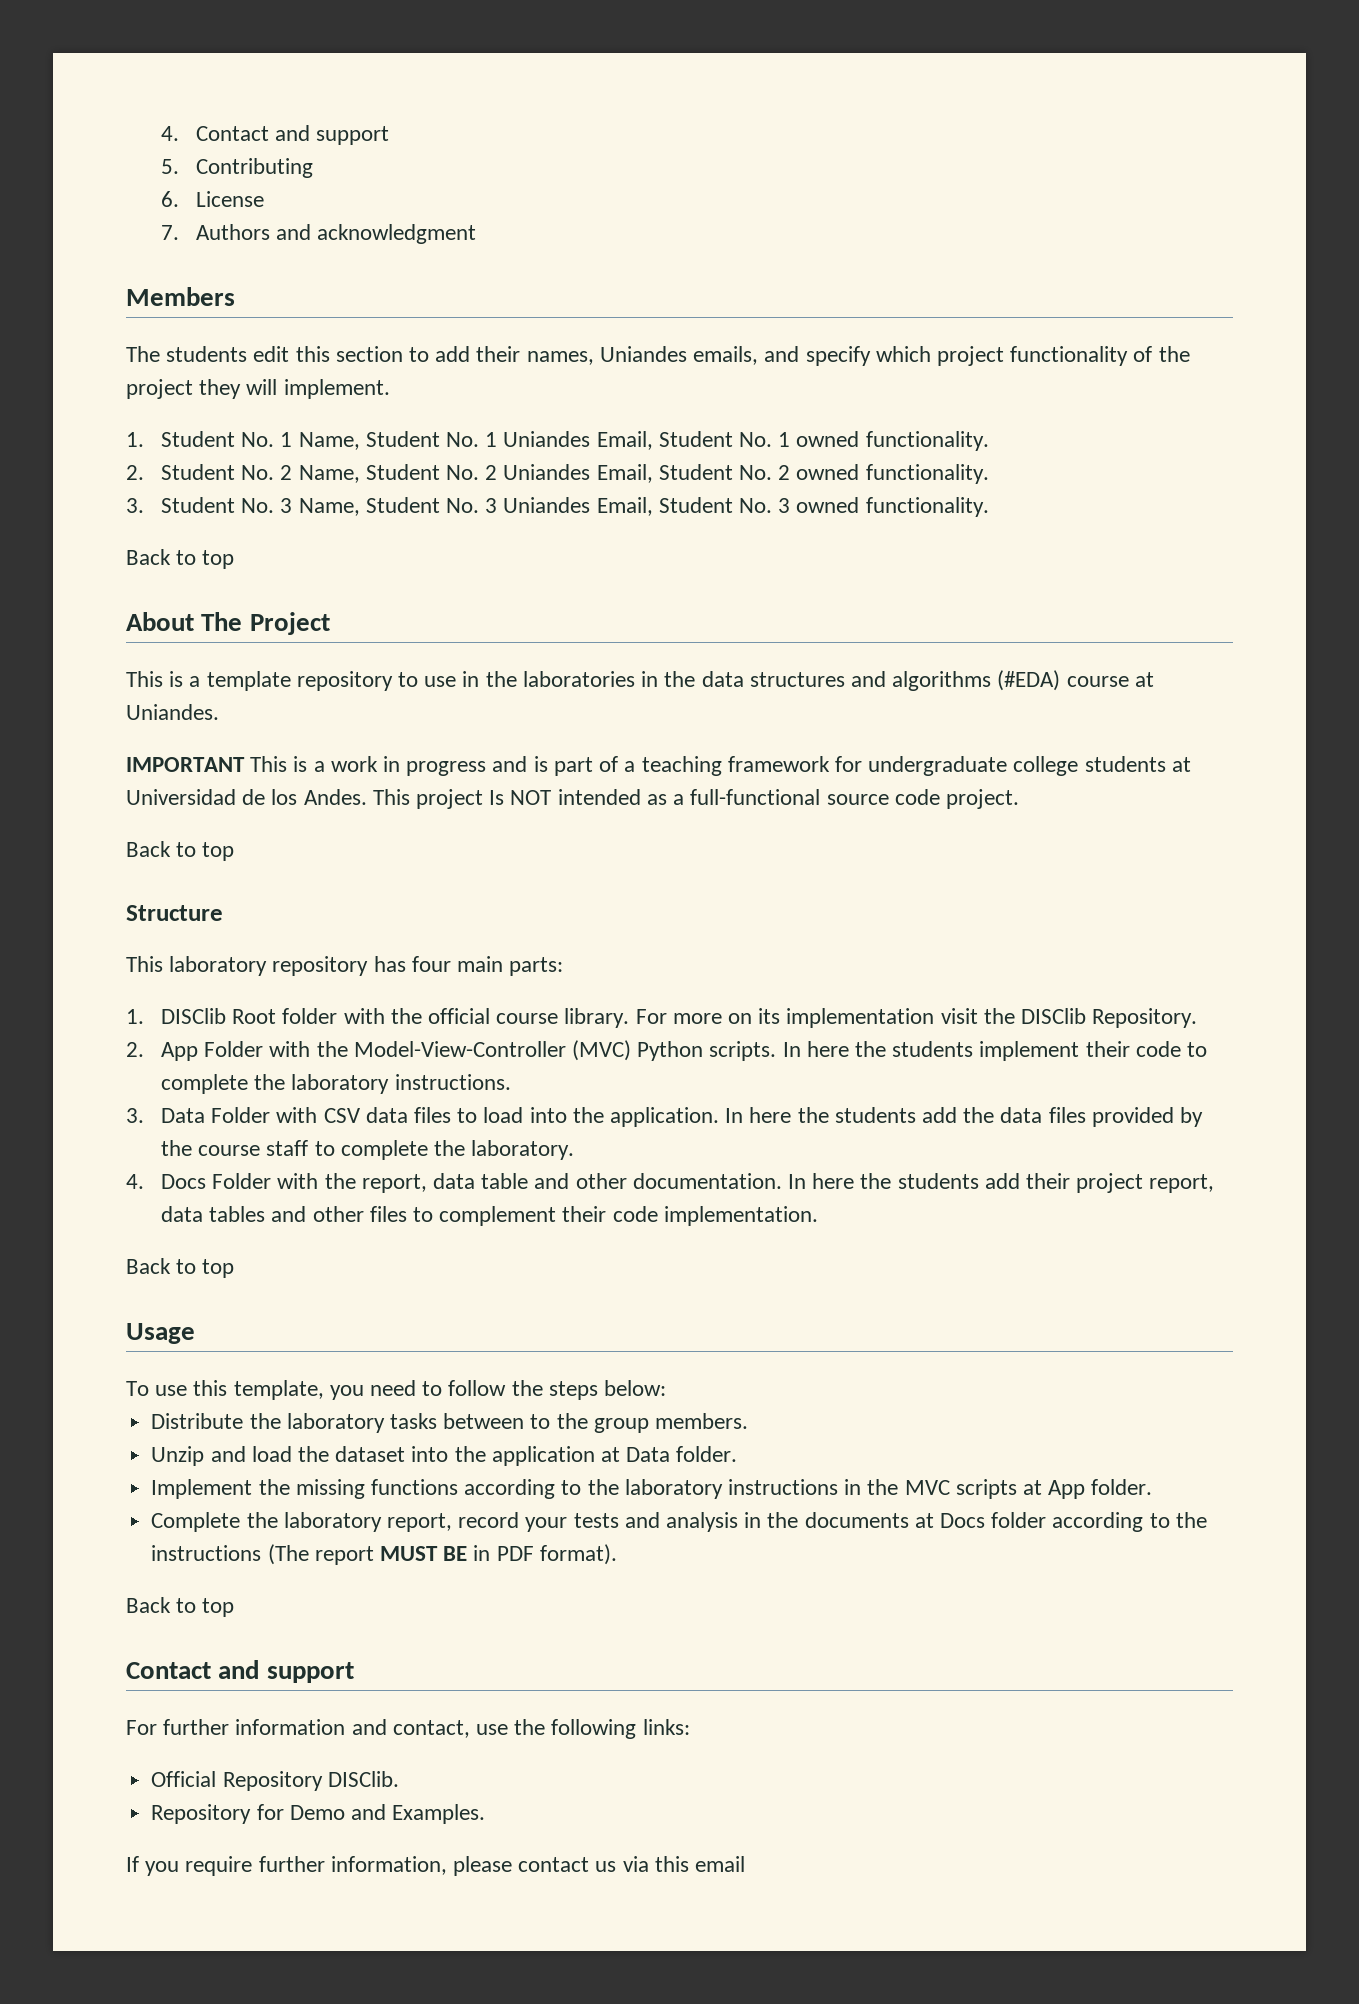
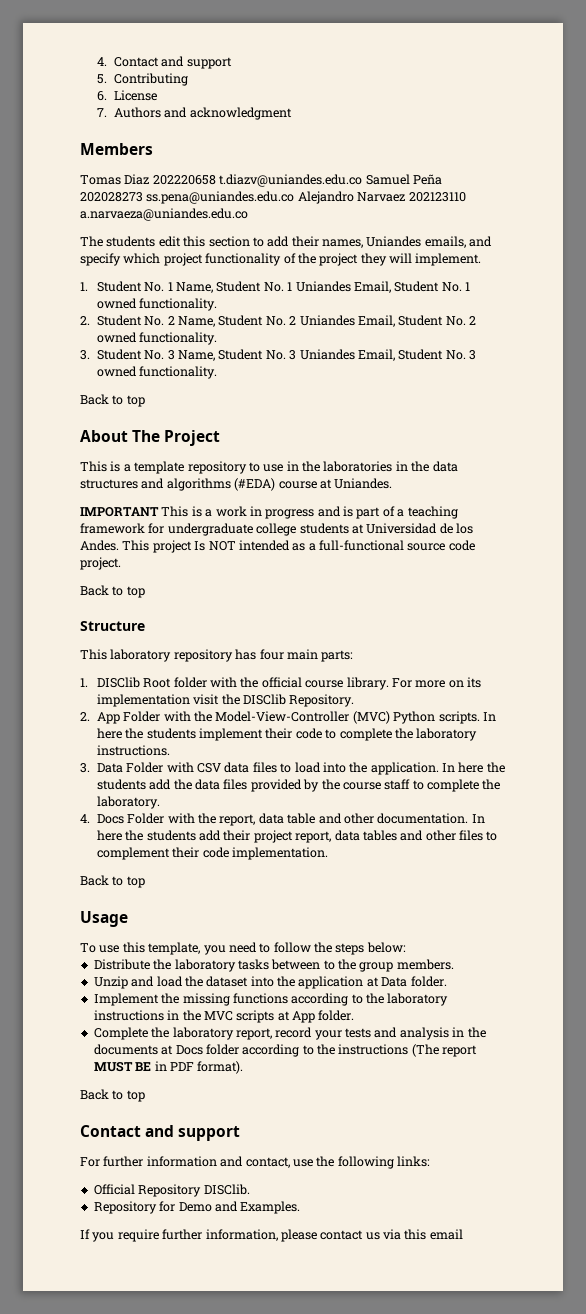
(235, 296) none -> [80,174,442,187] [80,191,466,204] [80,208,248,221] // Tomas Diaz 202220658 t.diazv@uniandes.edu.co Samuel Peña 202028273 ss.pena@uniandes.edu.co Alejandro Narvaez 202123110 a.narvaeza@uniandes.edu.co

